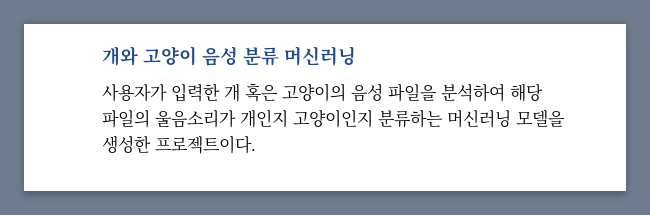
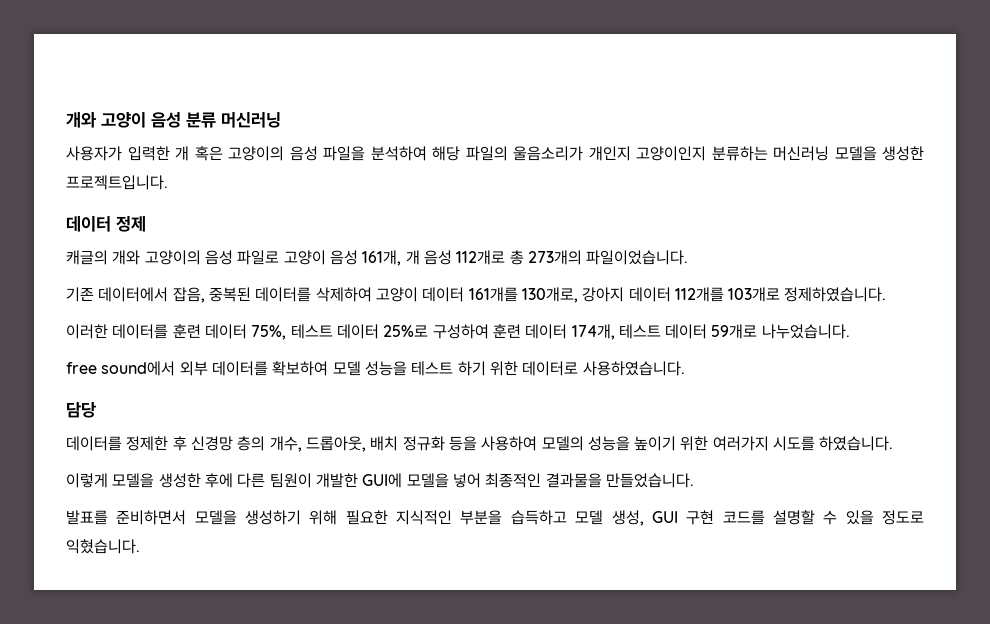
[155,135,256,154] 프로젝트이다. -> [66,175,168,190] [66,216,146,232] [66,250,689,266] [66,287,887,303] [66,324,850,340] [66,361,685,376] [66,402,96,418] [66,436,894,452] [66,473,694,488] [66,510,925,526] [66,539,140,554] 프로젝트입니다. // 데이터 정제 // 캐글의 개와 고양이의 음성 파일로 고양이 음성 161개, 개 음성 112개로 총 273개의 파일이었습니다. // 기존 데이터에서 잡음, 중복된 데이터를 삭제하여 고양이 데이터 161개를 130개로, 강아지 데이터 112개를 103개로 정제하였습니다. // 이러한 데이터를 훈련 데이터 75%, 테스트 데이터 25%로 구성하여 훈련 데이터 174개, 테스트 데이터 59개로 나누었습니다. // free sound에서 외부 데이터를 확보하여 모델 성능을 테스트 하기 위한 데이터로 사용하였습니다. // 담당 // 데이터를 정제한 후 신경망 층의 개수, 드롭아웃, 배치 정규화 등을 사용하여 모델의 성능을 높이기 위한 여러가지 시도를 하였습니다. // 이렇게 모델을 생성한 후에 다른 팀원이 개발한 GUI에 모델을 넣어 최종적인 결과물을 만들었습니다. // 발표를 준비하면서 모델을 생성하기 위해 필요한 지식적인 부분을 습득하고 모델 생성, GUI 구현 코드를 설명할 수 있을 정도로 익혔습니다.

